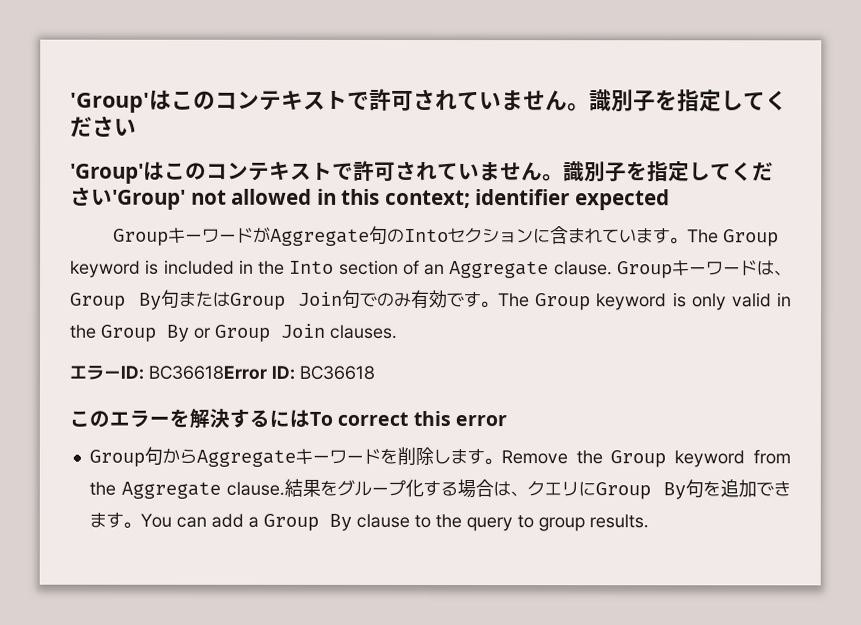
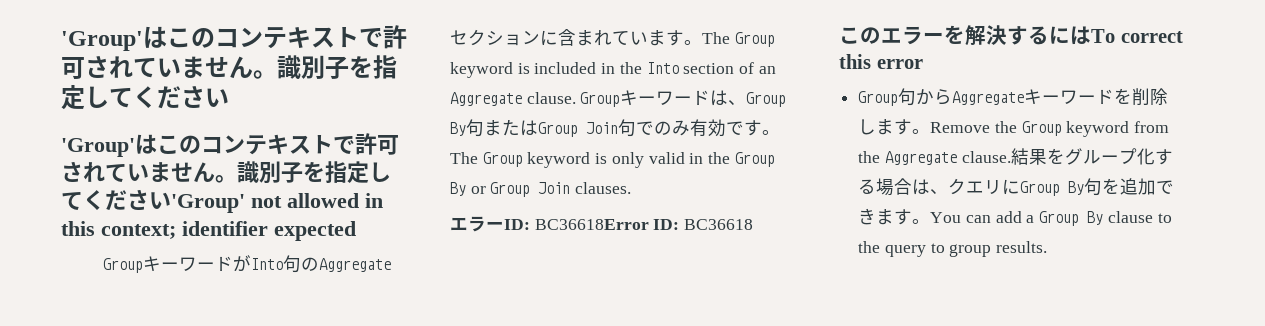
[269,225,449,246] Aggregate句のInto -> [251,255,392,273] Into句のAggregate

